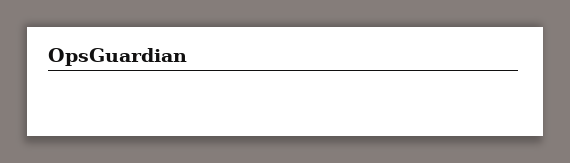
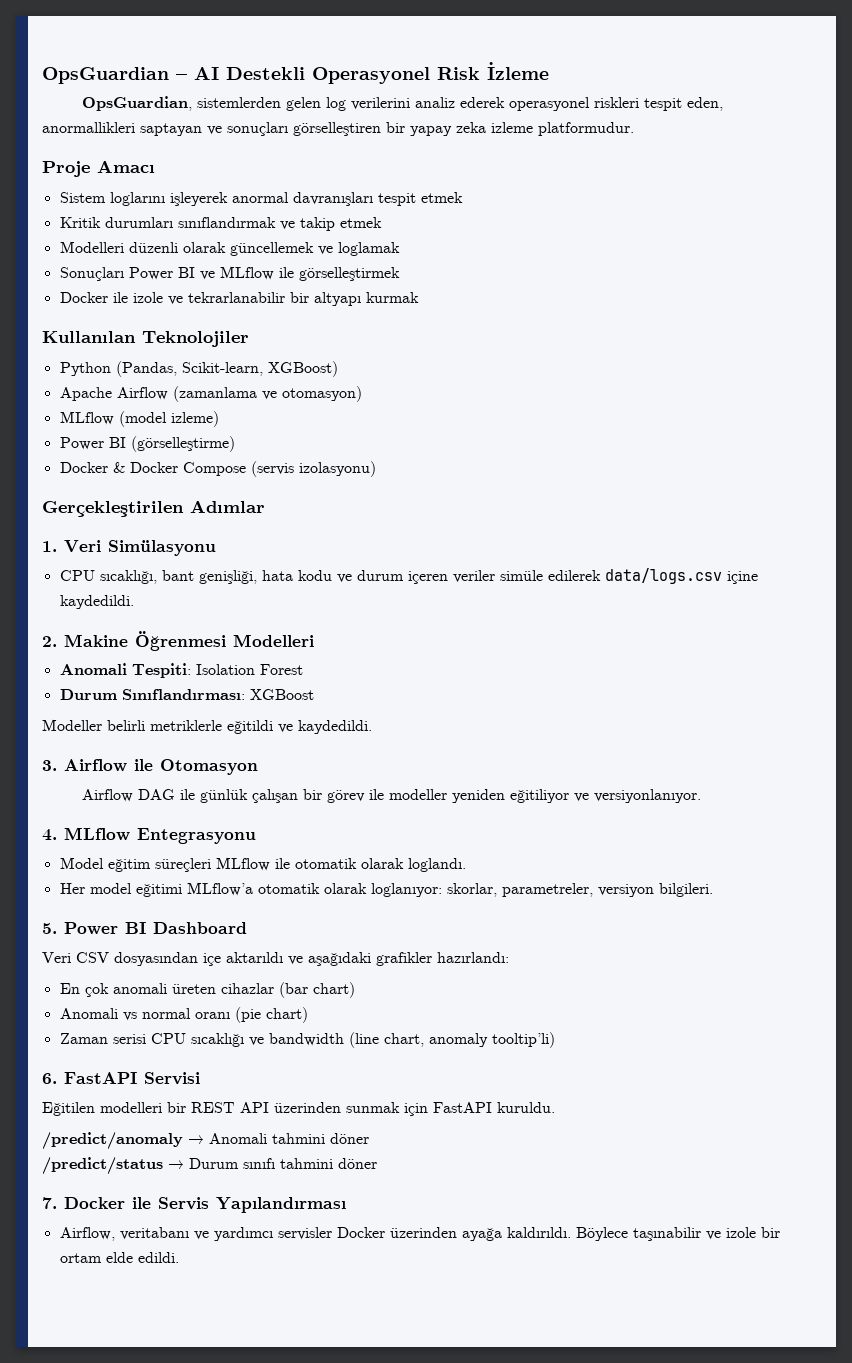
(187, 57) none -> [176,62,549,84] [81,96,723,111] [42,122,634,136] [42,160,155,177] [59,192,463,206] [59,217,382,231] [59,241,400,256] [59,266,400,281] [59,292,419,306] [42,331,249,347] [59,361,338,377] [59,386,362,402] [59,411,219,427] [59,436,235,452] [59,461,376,477] [42,500,265,517] [42,540,216,556] [59,568,758,584] [59,595,134,609] [42,631,314,651] [59,663,303,678] [59,689,314,700] [42,719,372,734] [42,759,258,775] [81,789,701,803] [42,827,256,844] [59,857,466,872] [59,882,713,897] [42,922,247,935] [42,952,509,966] [59,982,355,998] [59,1007,308,1023] [59,1032,555,1048] [42,1072,200,1085] [42,1102,555,1116] [42,1132,369,1150] [42,1157,377,1175] [42,1197,346,1213] [59,1227,780,1241] [59,1252,179,1263] – AI Destekli Operasyonel Risk İzleme // OpsGuardian, sistemlerden gelen log verilerini analiz ederek operasyonel riskleri tespit eden, anormallikleri saptayan ve sonuçları görselleştiren bir yapay zeka izleme platformudur. // Proje Amacı // Sistem loglarını işleyerek anormal davranışları tespit etmek // Kritik durumları sınıflandırmak ve takip etmek // Modelleri düzenli olarak güncellemek ve loglamak // Sonuçları Power BI ve MLflow ile görselleştirmek // Docker ile izole ve tekrarlanabilir bir altyapı kurmak // Kullanılan Teknolojiler // Python (Pandas, Scikit-learn, XGBoost) // Apache Airflow (zamanlama ve otomasyon) // MLflow (model izleme) // Power BI (görselleştirme) // Docker & Docker Compose (servis izolasyonu) // Gerçekleştirilen Adımlar // 1. Veri Simülasyonu // CPU sıcaklığı, bant genişliği, hata kodu ve durum içeren veriler simüle edilerek data/logs.csv içine kaydedildi. // 2. Makine Öğrenmesi Modelleri // Anomali Tespiti: Isolation Forest // Durum Sınıflandırması: XGBoost // Modeller belirli metriklerle eğitildi ve kaydedildi. // 3. Airflow ile Otomasyon // Airflow DAG ile günlük çalışan bir görev ile modeller yeniden eğitiliyor ve versiyonlanıyor. // 4. MLflow Entegrasyonu // Model eğitim süreçleri MLflow ile otomatik olarak loglandı. // Her model eğitimi MLflow’a otomatik olarak loglanıyor: skorlar, parametreler, versiyon bilgileri. // 5. Power BI Dashboard // Veri CSV dosyasından içe aktarıldı ve aşağıdaki grafikler hazırlandı: // En çok anomali üreten cihazlar (bar chart) // Anomali vs normal oranı (pie chart) // Zaman serisi CPU sıcaklığı ve bandwidth (line chart, anomaly tooltip’li) // 6. FastAPI Servisi // Eğitilen modelleri bir REST API üzerinden sunmak için FastAPI kuruldu. // /predict/anomaly → Anomali tahmini döner // /predict/status → Durum sınıfı tahmini döner // 7. Docker ile Servis Yapılandırması // Airflow, veritabanı ve yardımcı servisler Docker üzerinden ayağa kaldırıldı. Böylece taşınabilir ve izole bir ortam elde edildi.

